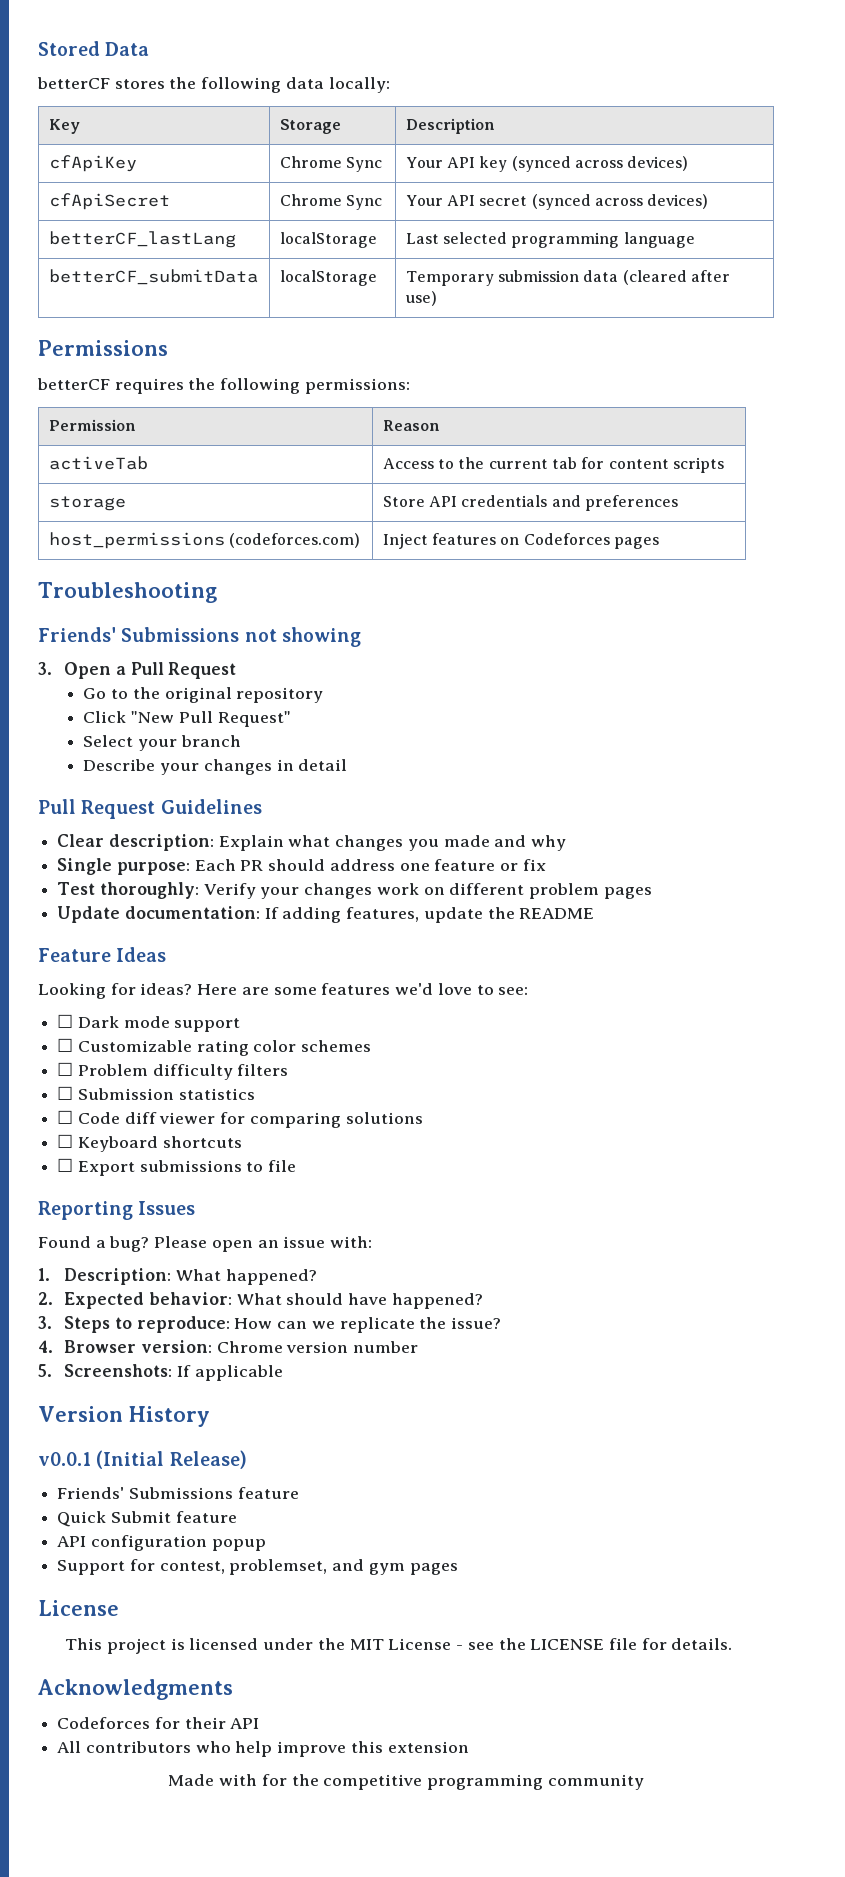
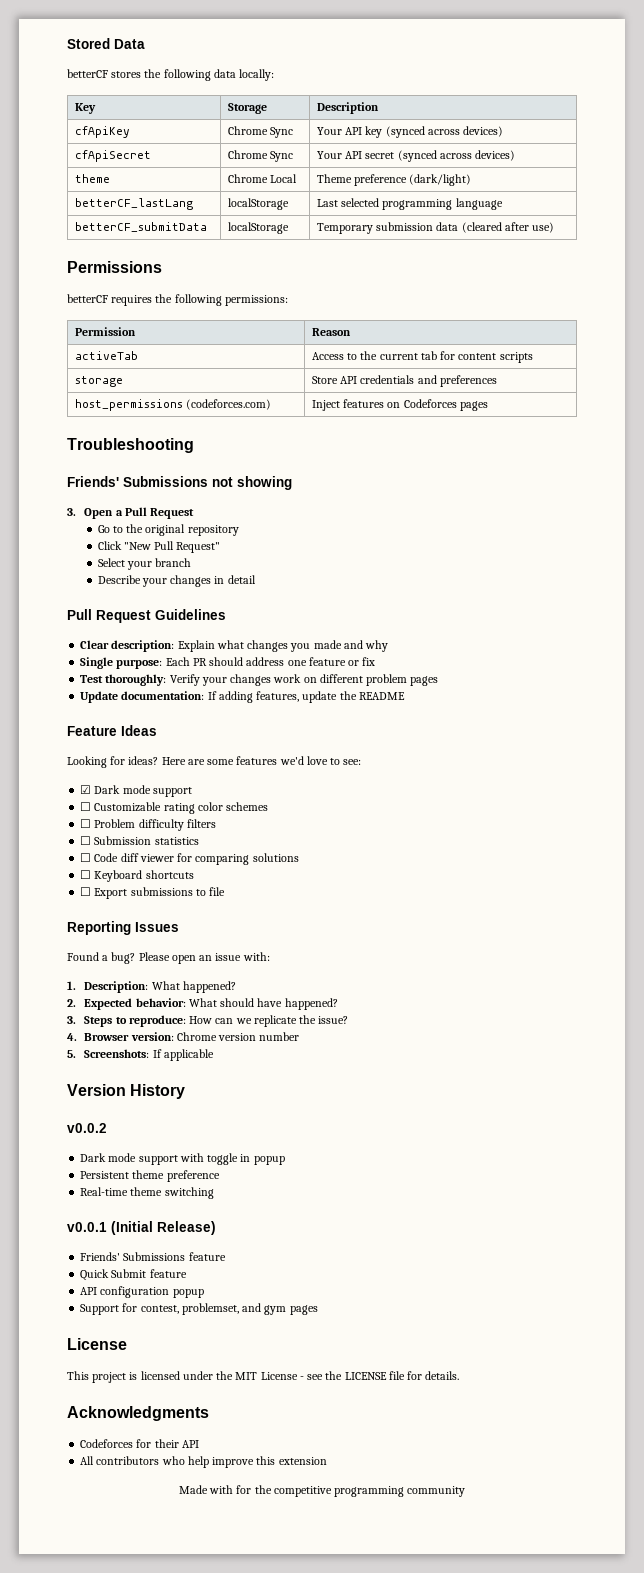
(709, 201) none -> [74,174,110,183] [227,174,298,183] [316,174,472,186] // theme | Chrome Local | Theme preference (dark/light)
[57,1014,74,1028] ☐ -> [80,785,92,794] ☑
(210, 1416) none -> [67,1123,107,1133] [80,1153,285,1165] [80,1170,220,1182] [80,1187,214,1199] // v0.0.2 // Dark mode support with toggle in popup // Persistent theme preference // Real-time theme switching

